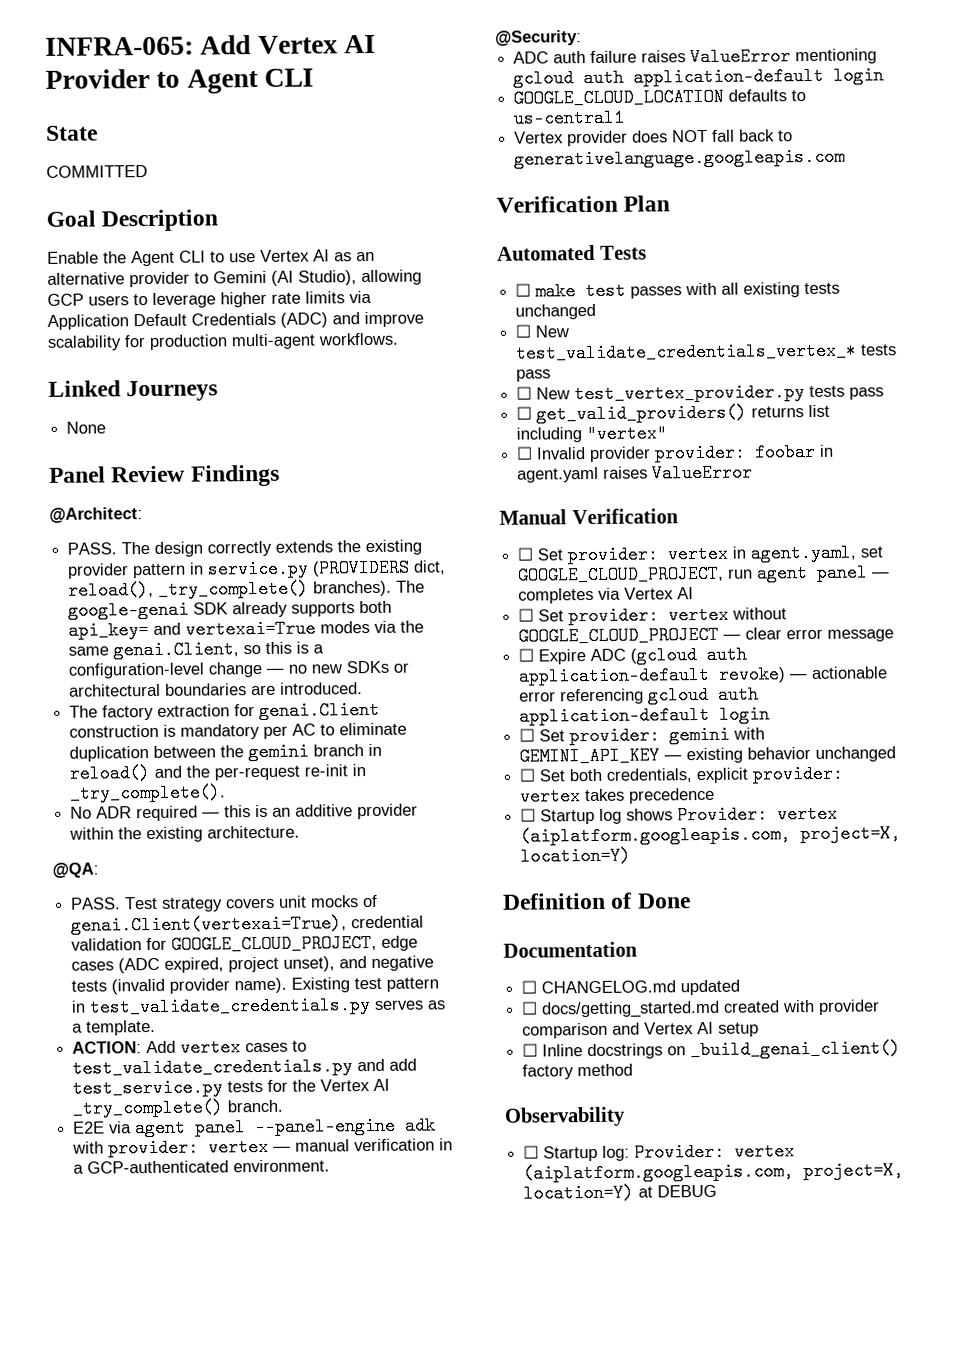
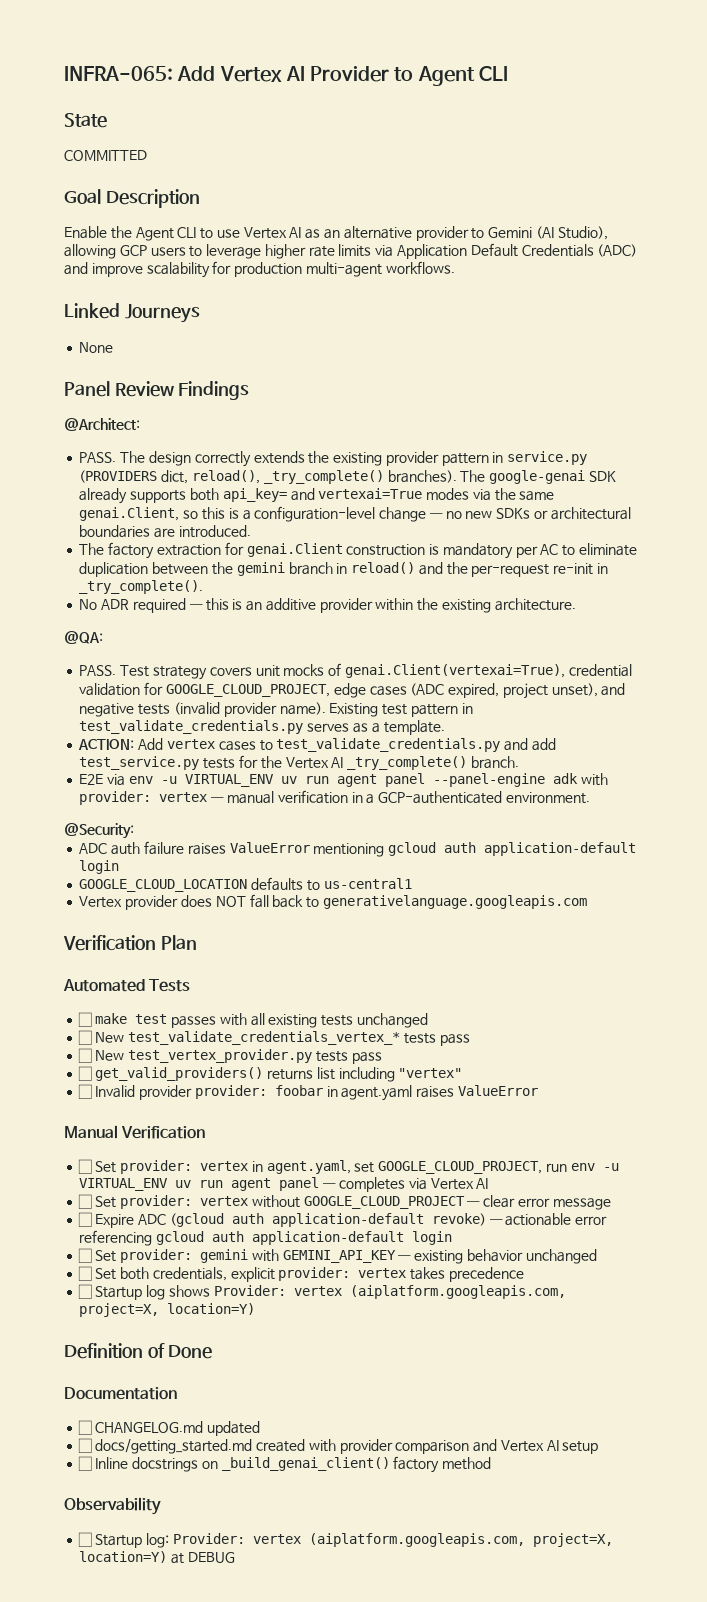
(133, 1127) none -> [128,774,329,787] env -u VIRTUAL_ENV uv run
(754, 573) none -> [570,1163,619,1171] [79,1178,224,1191] env -u VIRTUAL_ENV uv run

